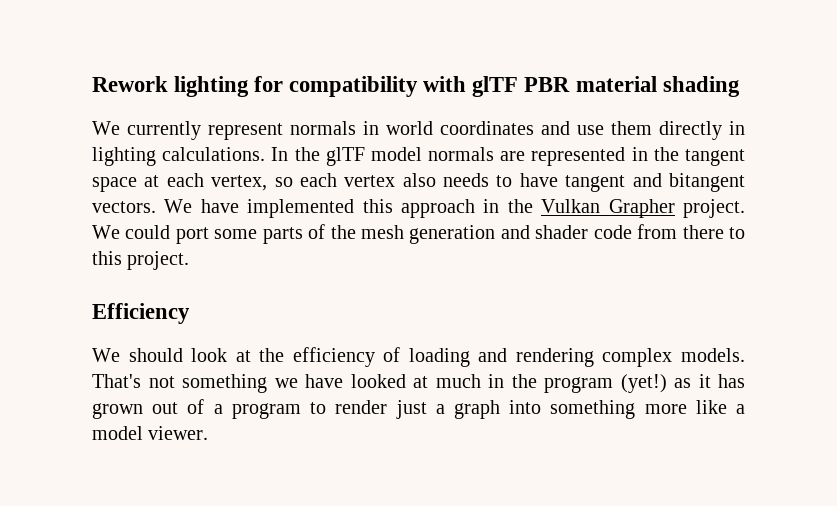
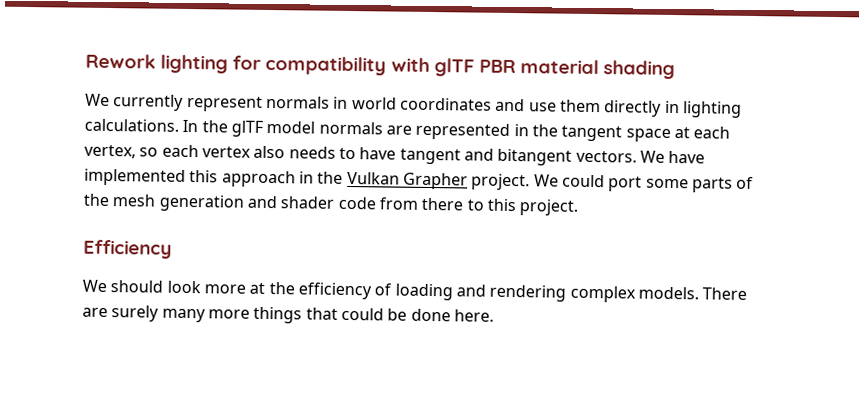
(228, 355) none -> [203,284,246,294] more
[92,374,745,393] [92,399,745,419] [92,426,209,440] That's not something we have looked at much in the program (yet!) as it has grown out of a program to render just a graph into something more like a model viewer. -> [702,287,748,300] [82,305,494,324] There are surely many more things that could be done here.

